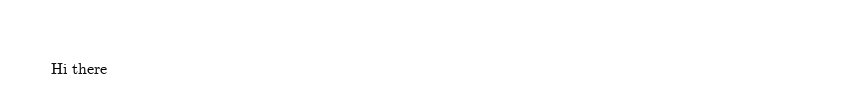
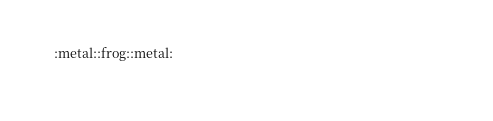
[51,63,107,74] Hi there -> [54,47,173,61] :metal::frog::metal:

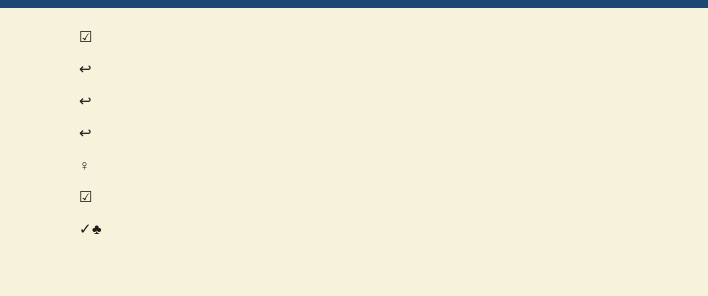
[54,47,173,61] :metal::frog::metal: -> [79,31,92,42] [79,65,92,74] [79,97,92,106] [79,129,92,138] [79,162,90,170] [79,191,92,202] [79,224,102,234] ☑ // ↩ // ↩ // ↩ // ♀ // ☑ // ✓♣

